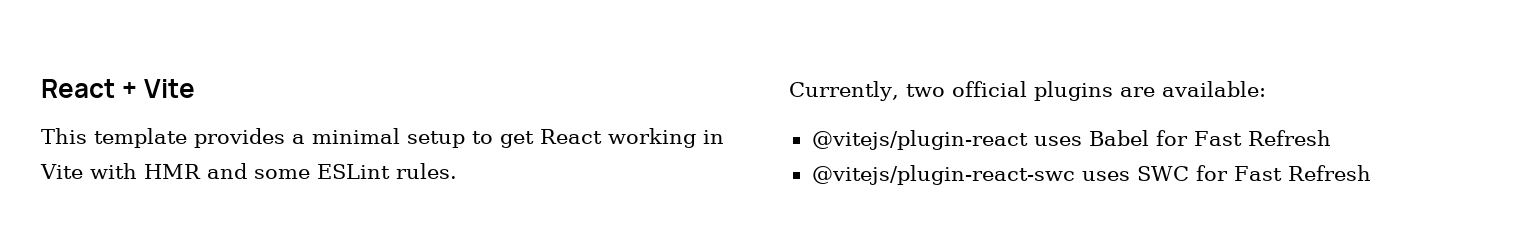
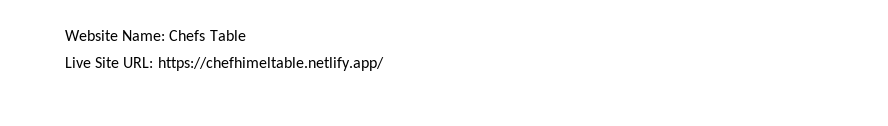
[41,79,196,98] [41,128,724,148] [40,163,457,179] [789,81,1266,101] [811,130,1331,150] [811,165,1371,185] React + Vite // This template provides a minimal setup to get React working in Vite with HMR and some ESLint rules. // Currently, two official plugins are available: // @vitejs/plugin-react uses Babel for Fast Refresh // @vitejs/plugin-react-swc uses SWC for Fast Refresh -> [65,30,246,41] [65,57,384,71] Website Name: Chefs Table // Live Site URL: https://chefhimeltable.netlify.app/

